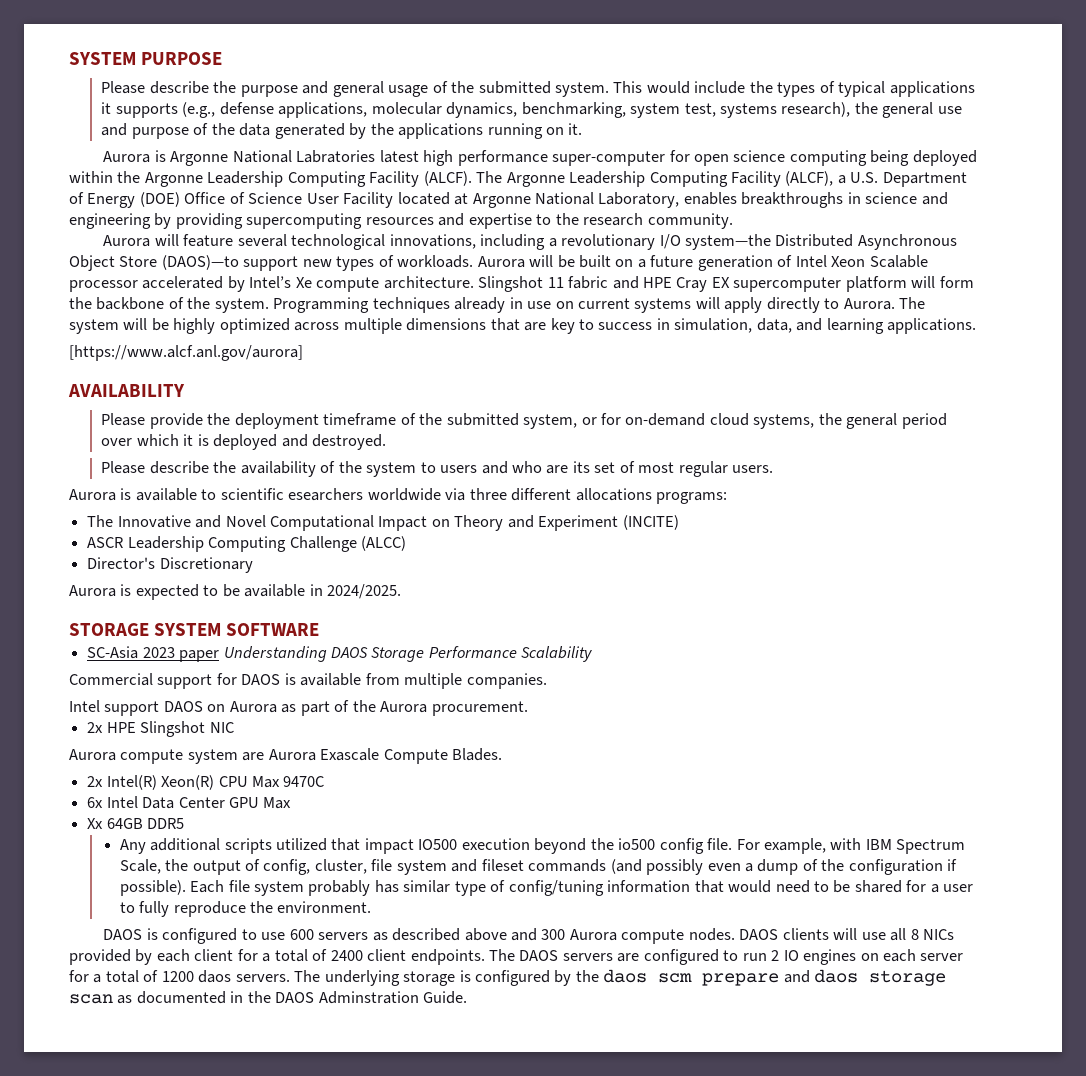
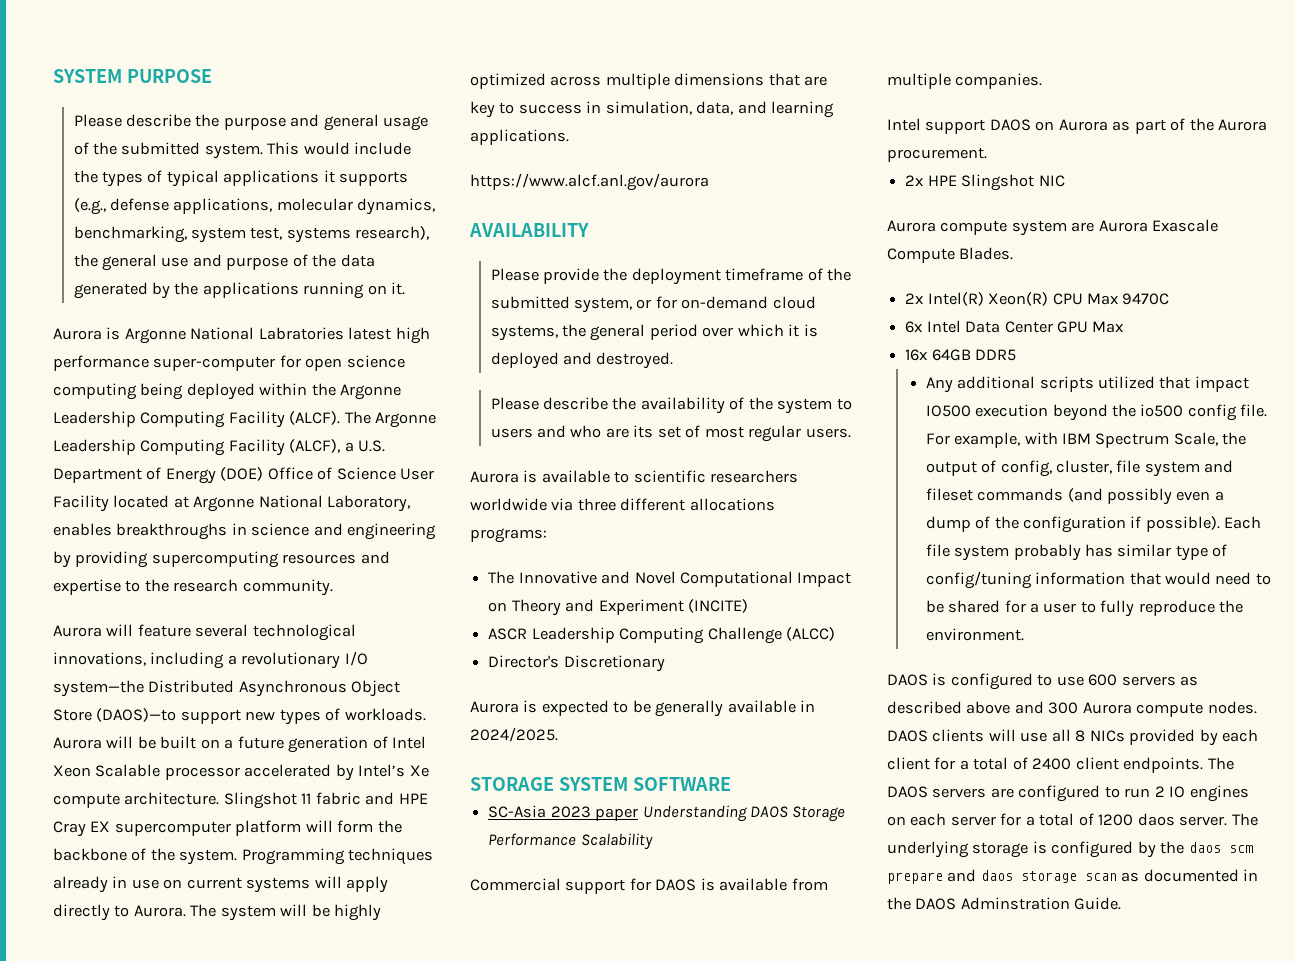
[69,345,303,361] [https://www.alcf.anl.gov/aurora] -> [470,173,709,191] https://www.alcf.anl.gov/aurora
[288,488,364,501] esearchers -> [710,470,799,483] researchers
(240, 590) none -> [655,700,724,717] generally
[87,818,104,829] Xx -> [905,349,928,361] 16x
[235,974,290,982] servers. -> [1179,816,1228,826] server.

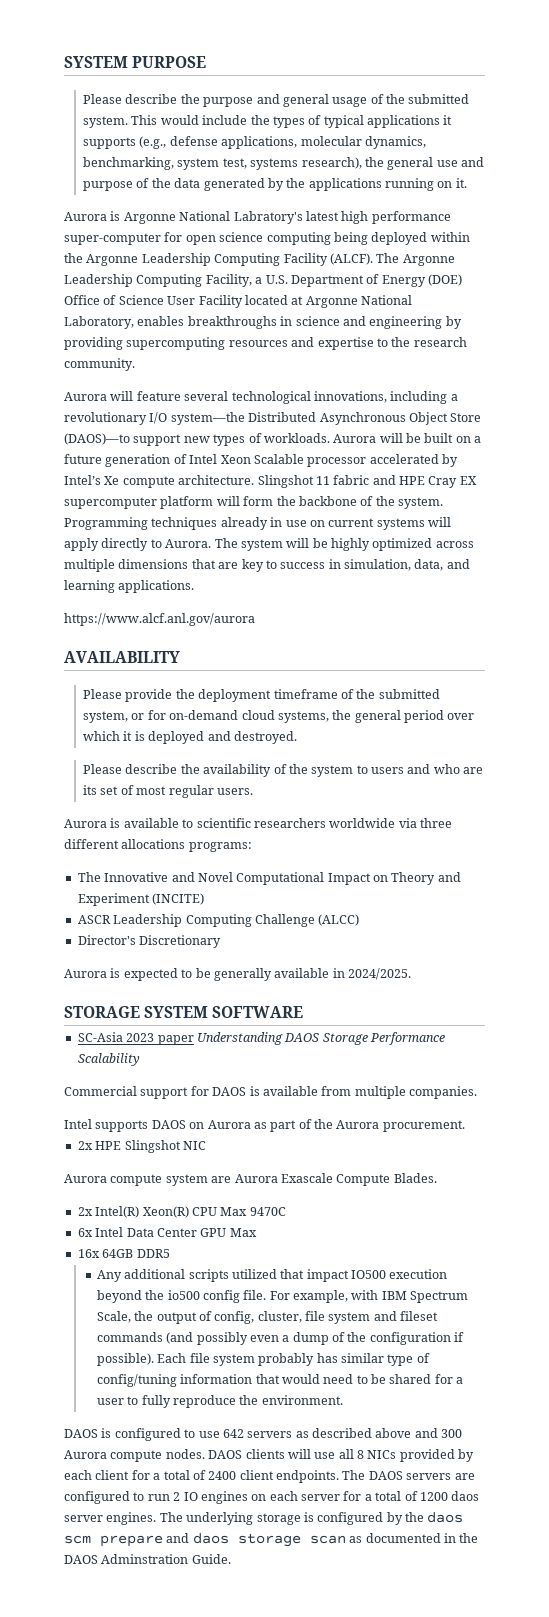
[258,327,344,340] Labratories -> [233,211,303,224] Labratory's
[228,439,341,456] Facility (ALCF), -> [205,274,252,287] Facility,
[925,119,986,134] support -> [95,1120,149,1132] supports
[1088,674,1118,686] 600 -> [222,1429,244,1438] 642
[1179,816,1228,826] server. -> [64,1512,157,1525] server engines.

